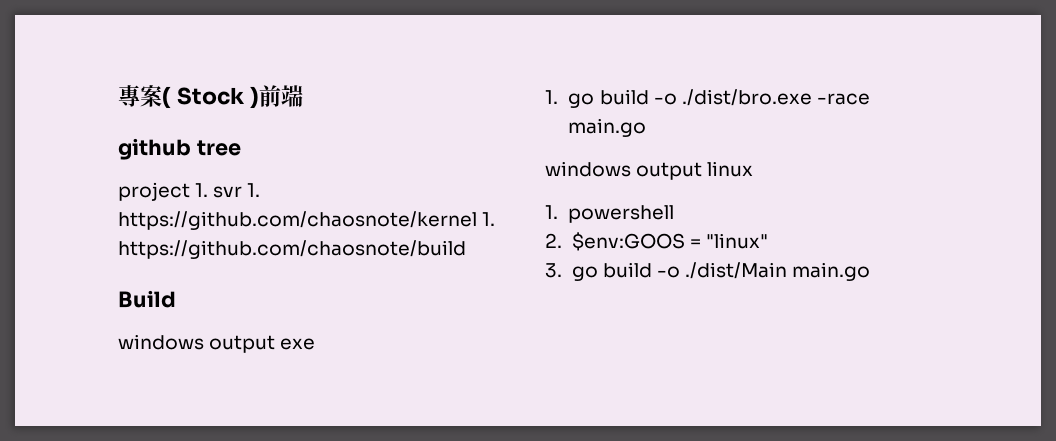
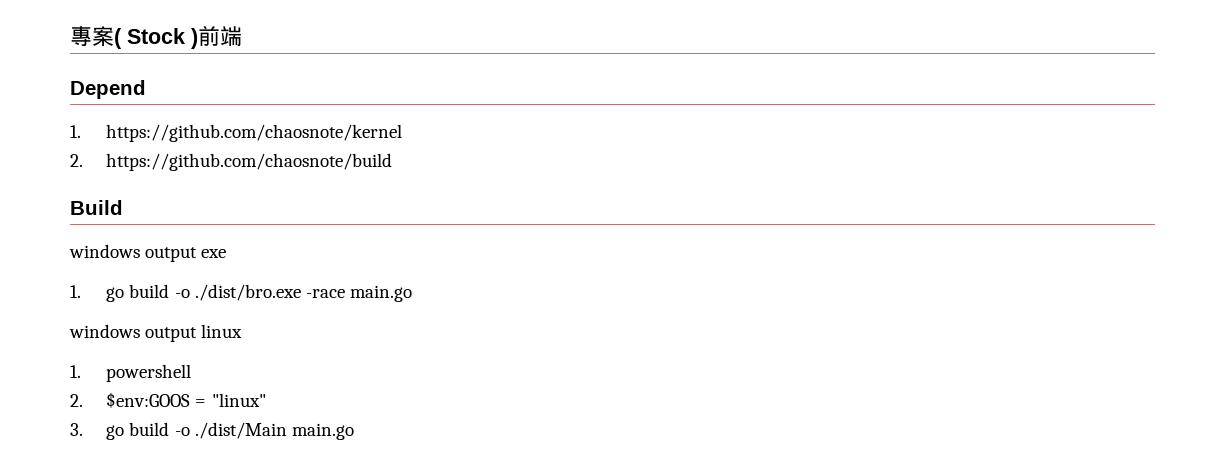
[118,138,241,160] [118,182,243,201] github tree // project 1. svr -> [70,80,146,99] Depend //
[482,212,496,226] 1. -> [70,154,83,167] // 2.

